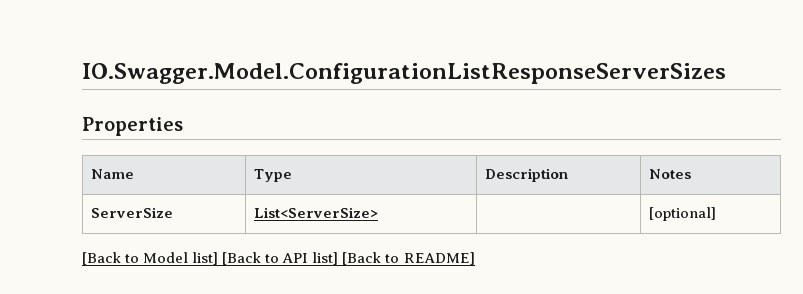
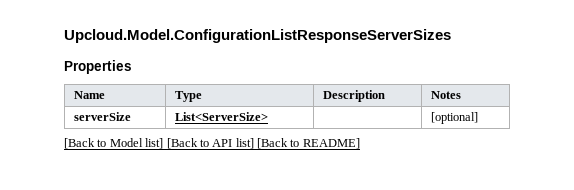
[82,63,726,84] IO.Swagger.Model.ConfigurationListResponseServerSizes -> [64,29,451,43] Upcloud.Model.ConfigurationListResponseServerSizes
[91,207,174,218] ServerSize -> [73,112,131,121] serverSize

